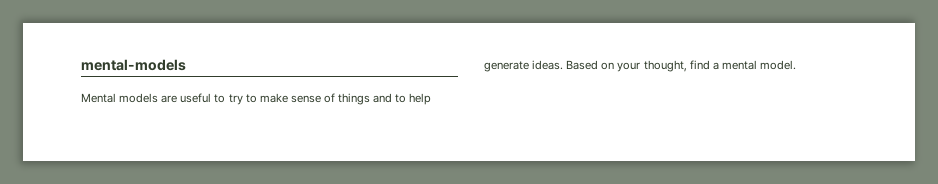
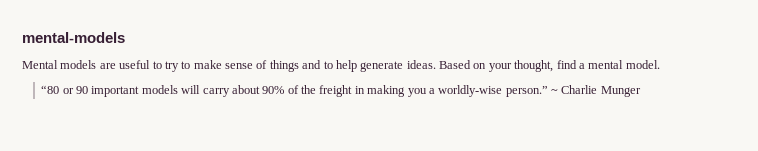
(796, 65) none -> [41,85,641,97] // “80 or 90 important models will carry about 90% of the freight in making you a worldly‑wise person.” ~ Charlie Munger

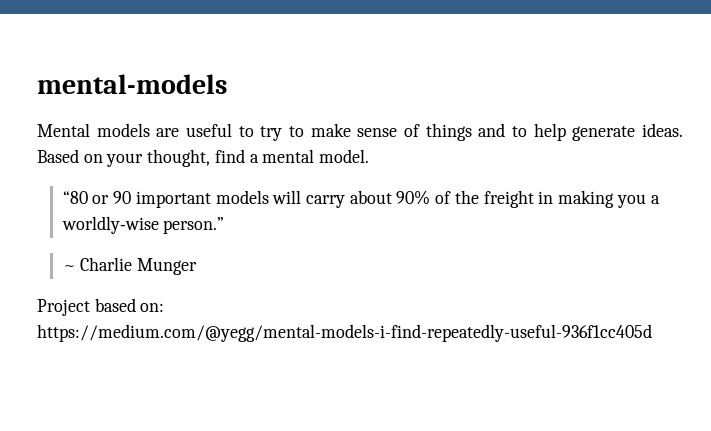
(548, 91) none -> (225, 225) //
(641, 91) none -> [37,298,165,316] [37,324,652,342] // Project based on: https://medium.com/@yegg/mental-models-i-find-repeatedly-useful-936f1cc405d

